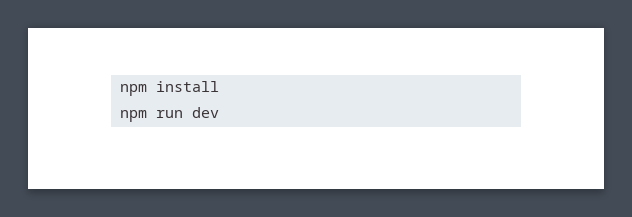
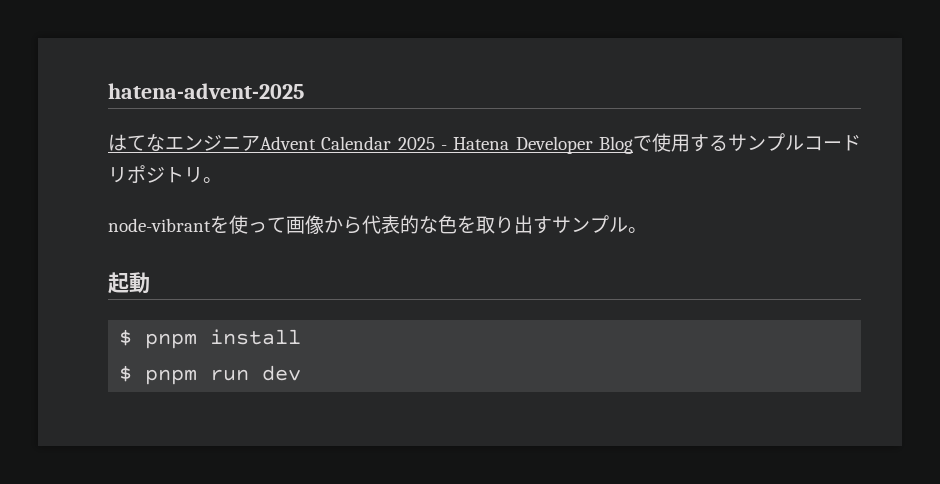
[120,84,148,96] npm -> [108,83,304,99] [108,133,861,154] [108,165,222,183] [108,215,647,234] [108,272,150,294] [119,329,198,349] hatena-advent-2025 // はてなエンジニアAdvent Calendar 2025 - Hatena Developer Blogで使用するサンプルコードリポジトリ。 // node-vibrantを使って画像から代表的な色を取り出すサンプル。 // 起動 // $ pnpm
[120,110,148,122] npm -> [119,365,198,385] $ pnpm

